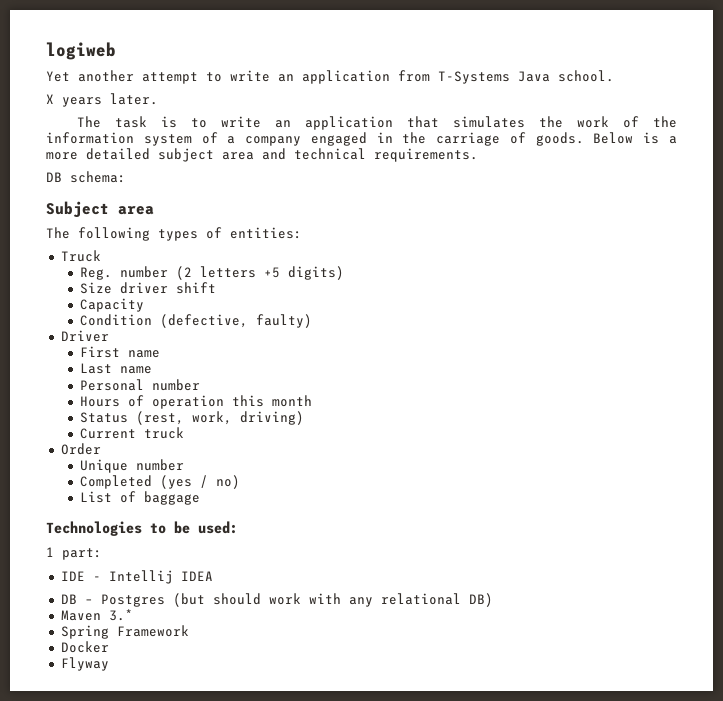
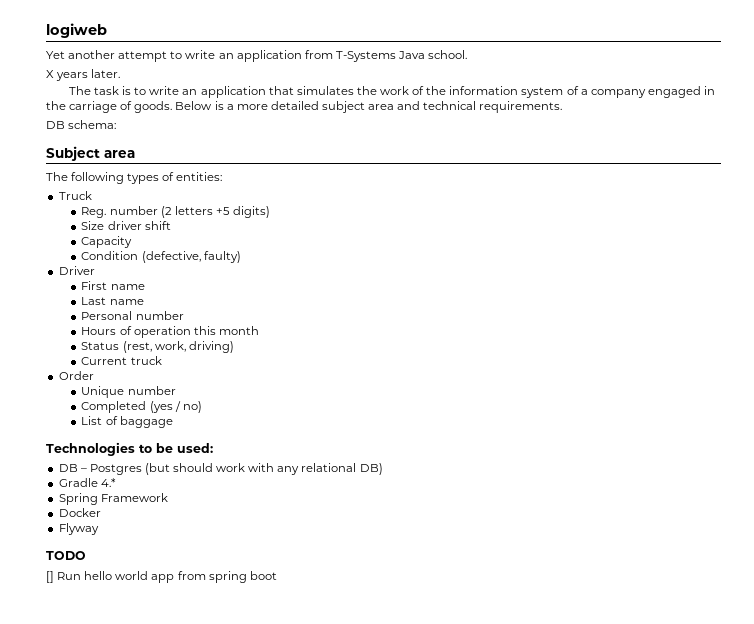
[46,547,102,560] [60,570,213,584] // 1 part: // IDE - Intellij IDEA -> (213, 448) none
[60,609,133,621] Maven 3.* -> [58,478,116,487] Gradle 4.*
(109, 664) none -> [46,551,86,560] [46,571,277,583] // TODO // [] Run hello world app from spring boot

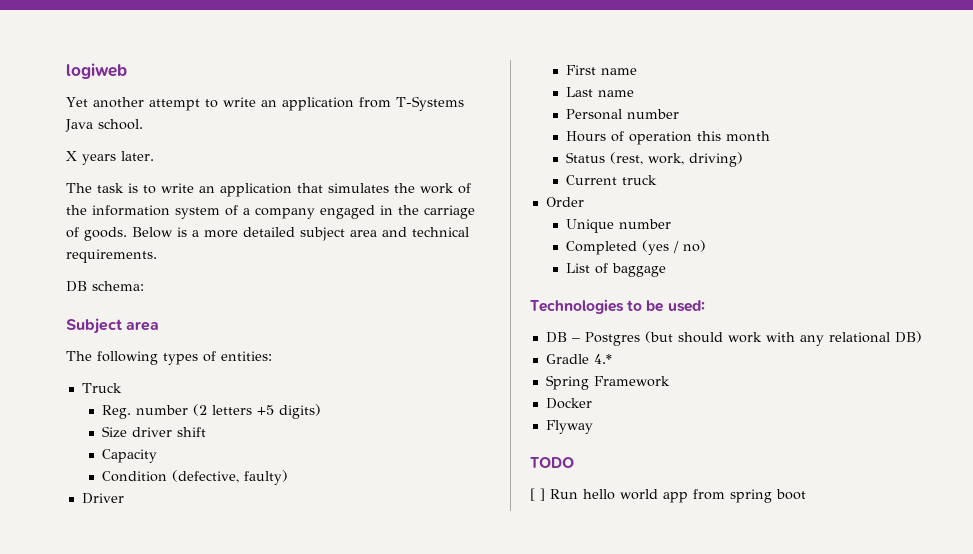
[46,571,54,583] [] -> [530,488,545,501] [ ]

